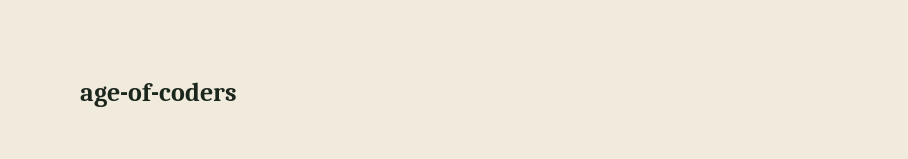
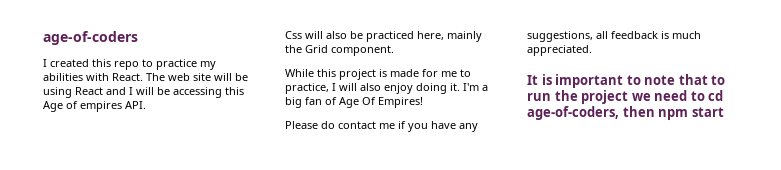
(237, 94) none -> [43,59,216,70] [43,73,248,81] [43,87,244,98] [43,101,146,112] [285,31,482,42] [285,45,394,56] [285,69,471,80] [285,83,488,94] [285,97,423,108] [285,121,478,132] [527,31,701,42] [527,45,592,56] [527,74,726,88] [527,90,724,104] [527,106,724,120] // I created this repo to practice my abilities with React. The web site will be using React and I will be accessing this Age of empires API. // Css will also be practiced here, mainly the Grid component. // While this project is made for me to practice, I will also enjoy doing it. I'm a big fan of Age Of Empires! // Please do contact me if you have any suggestions, all feedback is much appreciated. // It is important to note that to run the project we need to cd age-of-coders, then npm start

